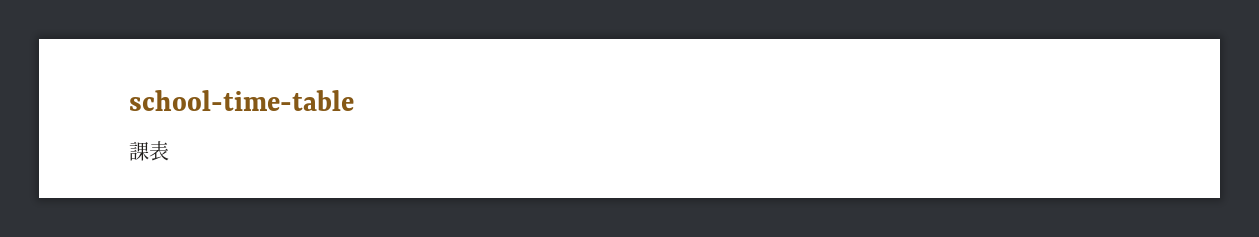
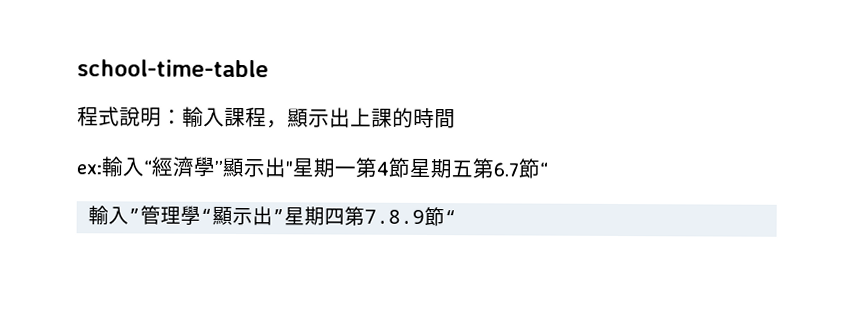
[129,141,169,161] 課表 -> [77,106,456,129] [76,156,548,179] [88,205,458,227] 程式說明：輸入課程，顯示出上課的時間 // ex:輸入“經濟學”顯示出"星期一第4節星期五第6.7節“ // 輸入”管理學“顯示出”星期四第7.8.9節“

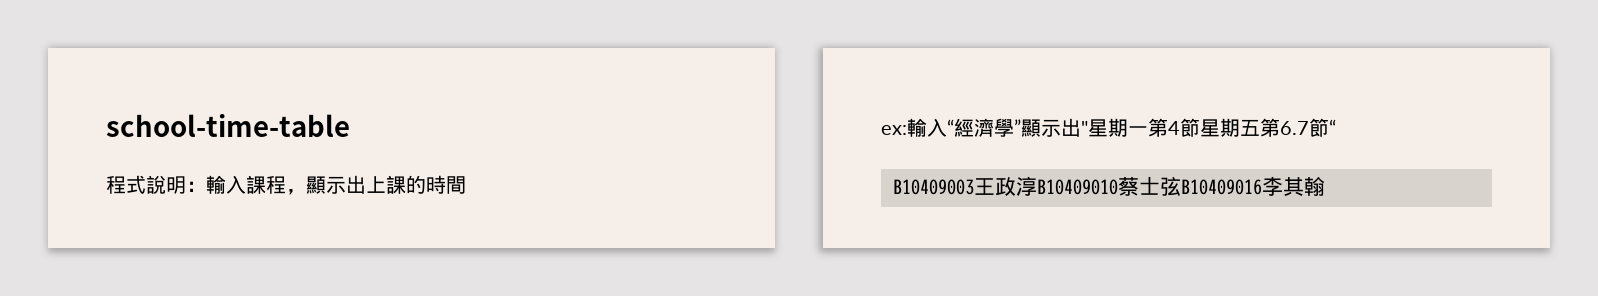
[88,205,458,227] 輸入”管理學“顯示出”星期四第7.8.9節“ -> [893,176,1325,196] B10409003王政淳B10409010蔡士弦B10409016李其翰

